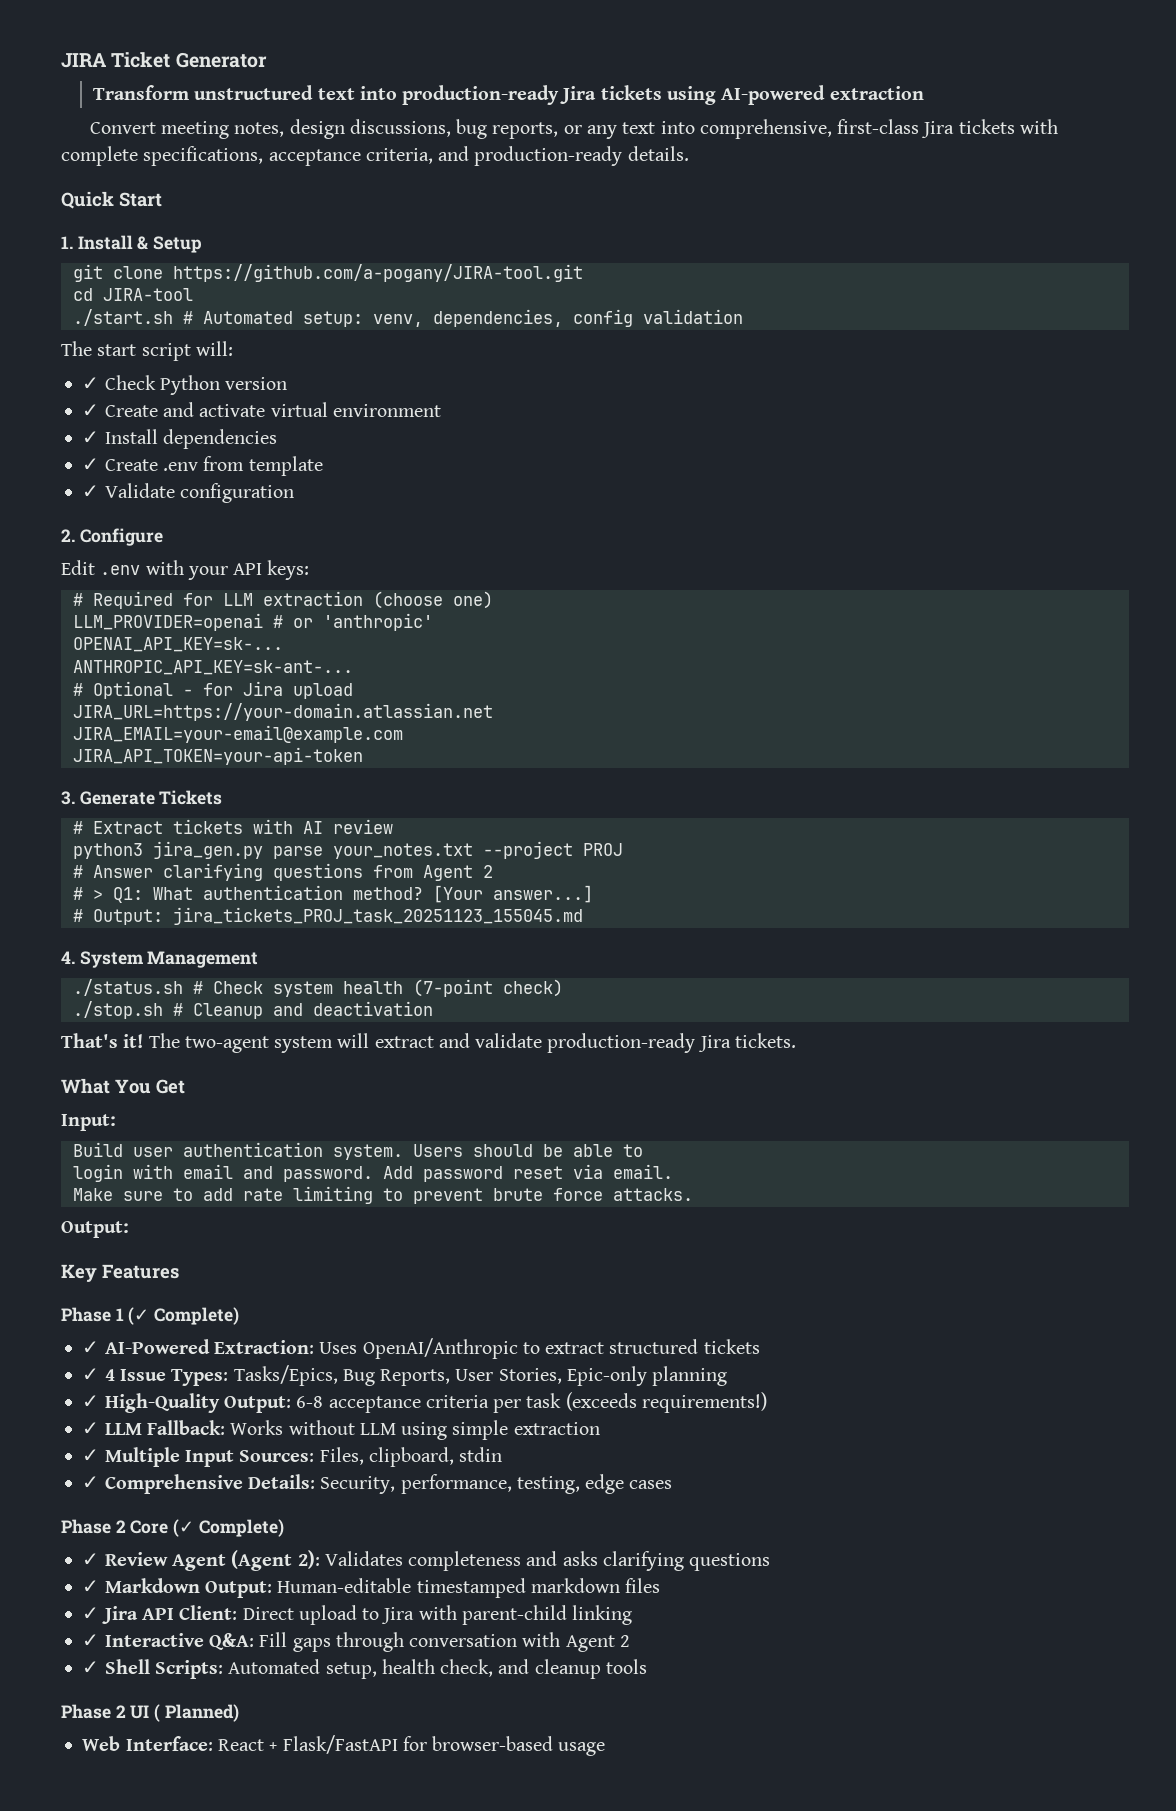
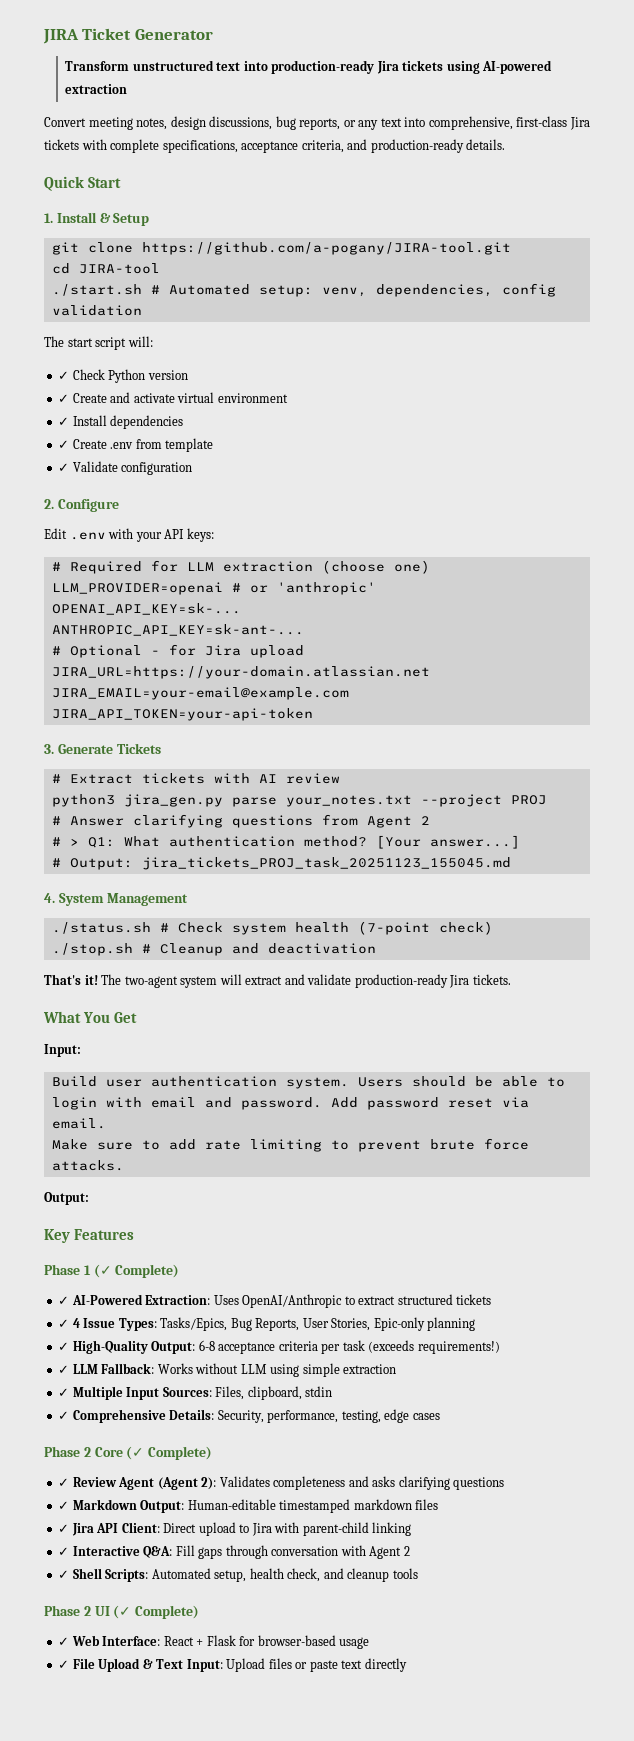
[154,1704,239,1722] ( Planned) // -> [113,1605,200,1619] [58,1637,70,1646] (✓ Complete) // ✓
[282,1735,398,1754] Flask/FastAPI -> [206,1635,236,1646] Flask
(606, 1749) none -> [58,1658,407,1672] // ✓ File Upload & Text Input: Upload files or paste text directly

